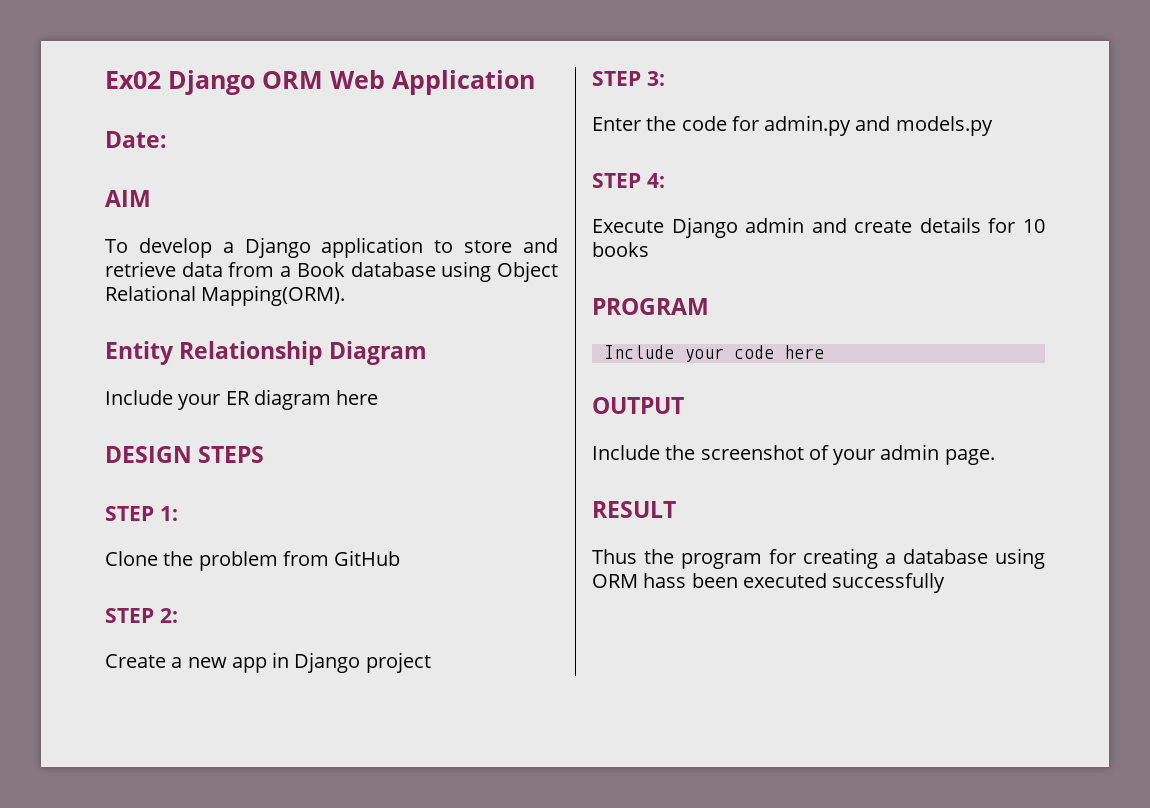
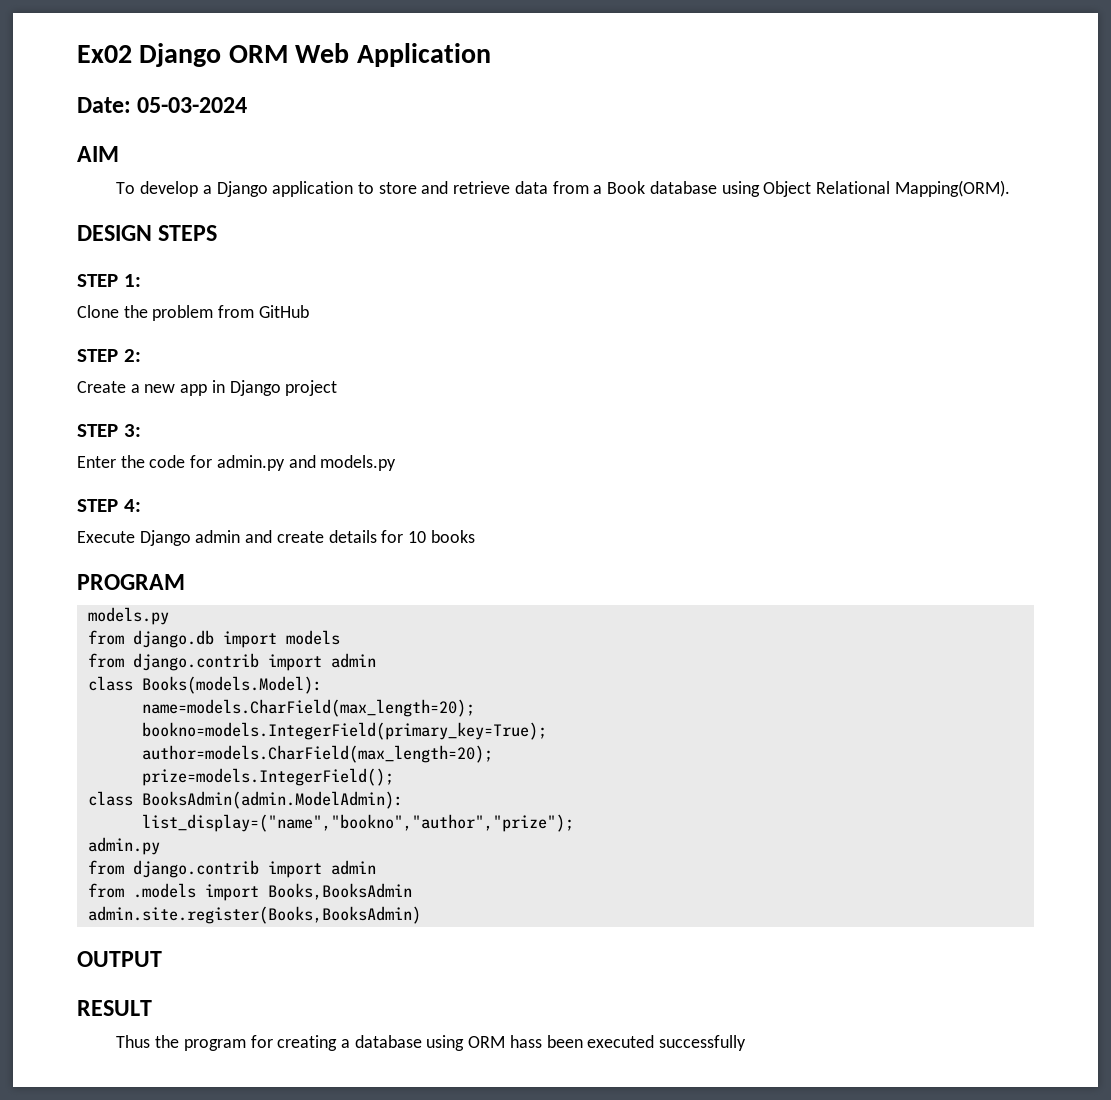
(167, 139) none -> [137,97,248,113] 05-03-2024
[105,341,428,365] [105,389,379,410] // Entity Relationship Diagram // Include your ER diagram here -> (1010, 188) none
[603,345,824,362] [592,397,684,414] [592,444,995,465] Include your code here // OUTPUT // Include the screenshot of your admin page. -> [87,607,169,625] [87,630,340,648] [87,653,376,671] [87,676,322,694] [141,699,475,717] [141,722,547,740] [141,745,493,763] [141,768,394,786] [87,791,403,809] [141,814,574,832] [87,837,160,855] [87,860,376,878] [87,883,412,901] [87,906,421,924] [77,951,162,967] models.py // from django.db import models // from django.contrib import admin // class Books(models.Model): // name=models.CharField(max_length=20); // bookno=models.IntegerField(primary_key=True); // author=models.CharField(max_length=20); // prize=models.IntegerField(); // class BooksAdmin(admin.ModelAdmin): // list_display=("name","bookno","author","prize"); // admin.py // from django.contrib import admin // from .models import Books,BooksAdmin // admin.site.register(Books,BooksAdmin) // OUTPUT

